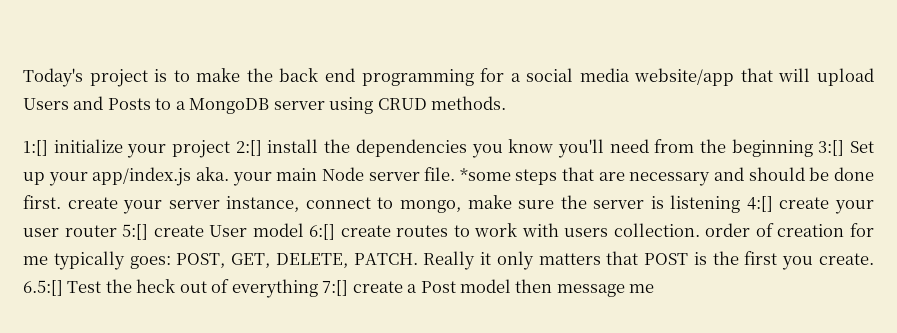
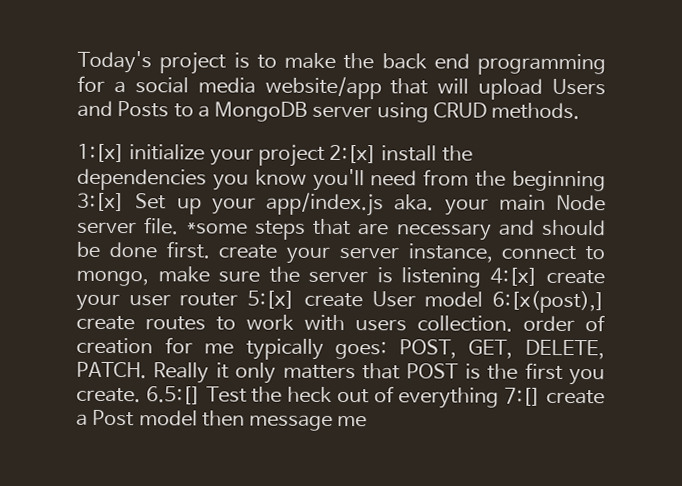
[23,140,48,156] 1:[] -> [77,143,125,163] 1:[x]
[235,140,262,156] 2:[] -> [329,144,378,164] 2:[x]
[818,140,845,156] 3:[] -> [77,192,125,212] 3:[x]
[746,196,773,212] 4:[] -> [489,267,538,286] 4:[x]
[122,224,149,240] 5:[] -> [247,290,296,309] 5:[x]
[309,224,336,240] 6:[] -> [492,290,605,314] 6:[x(post),]

